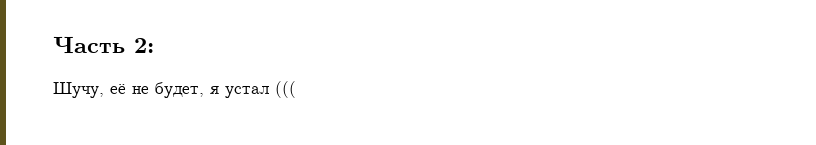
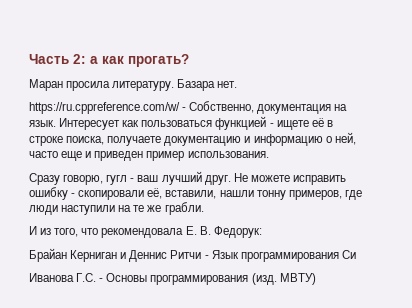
[53,81,296,98] // Шучу, её не будет, я устал ((( -> [90,54,189,67] [29,79,238,91] [29,101,348,114] [29,116,333,130] [29,132,356,146] [29,151,269,161] [29,171,346,185] [29,187,362,200] [29,202,204,215] [29,226,262,238] [29,248,356,262] [29,273,316,285] a как прогать? // Маран просила литературу. Базара нет. // https://ru.cppreference.com/w/ - Собственно, документация на язык. Интересует как пользоваться функцией - ищете её в строке поиска, получаете документацию и информацию о ней, часто еще и приведен пример использования. // Сразу говорю, гугл - ваш лучший друг. Не можете исправить ошибку - скопировали её, вставили, нашли тонну примеров, где люди наступили на те же грабли. // И из того, что рекомендовала Е. В. Федорук: // Брайан Керниган и Деннис Ритчи - Язык программирования Си // Иванова Г.С. - Основы программирования (изд. МВТУ)

